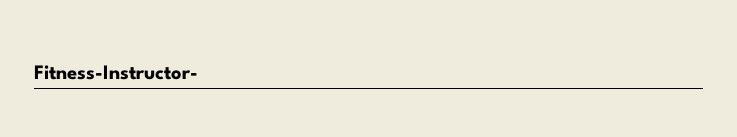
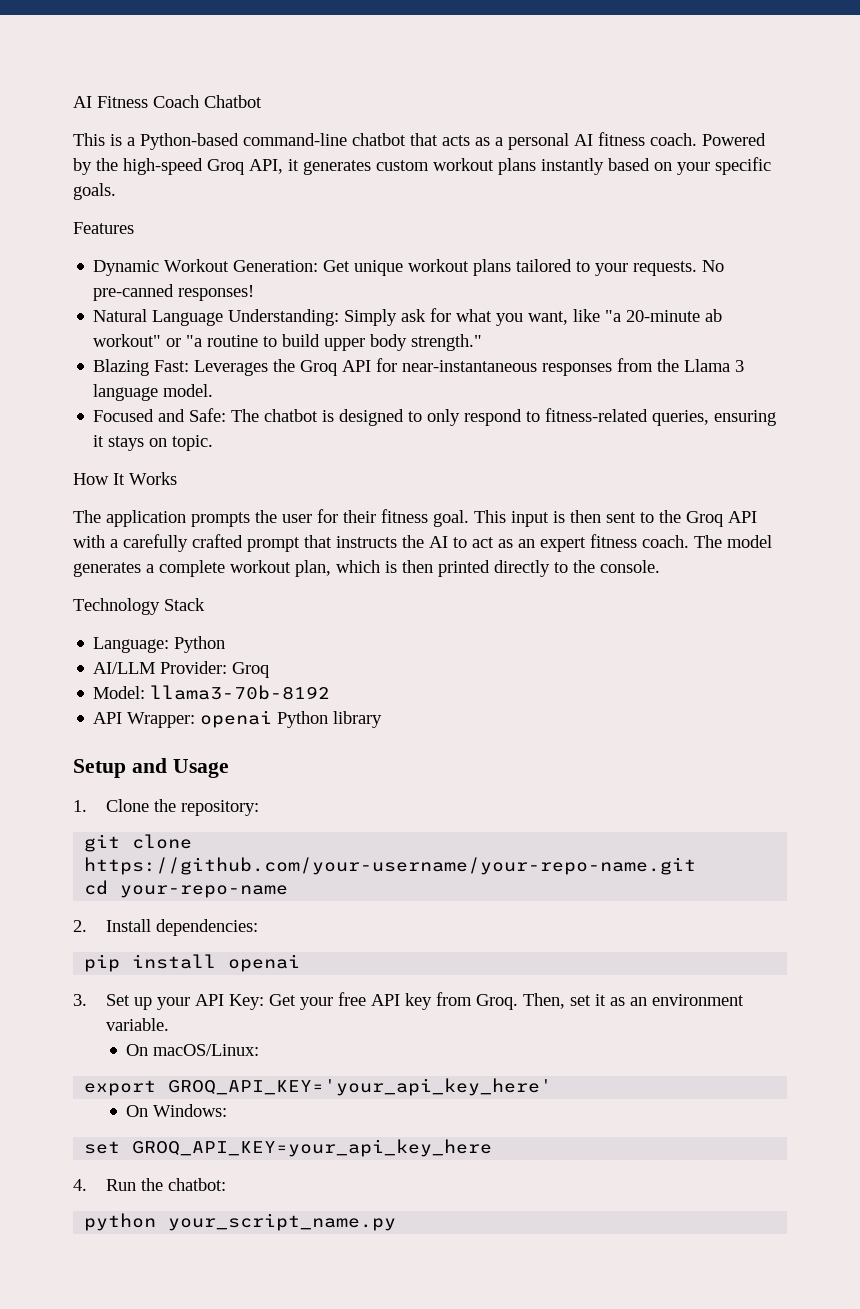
[34,65,198,80] Fitness-Instructor- -> [73,95,262,108] [73,132,766,150] [73,157,771,175] [73,183,116,200] [73,222,134,234] [93,259,725,276] [93,284,255,301] [93,308,723,326] [93,334,483,351] [93,358,745,376] [93,384,214,401] [93,408,777,426] [93,435,214,451] [73,472,177,485] [73,509,757,527] [73,534,772,552] [73,560,660,577] [73,598,205,615] [93,636,226,653] [93,661,270,678] [93,685,331,700] [93,710,383,728] [73,758,229,778] [73,799,260,816] [84,834,193,852] [84,857,697,875] [84,880,289,898] [73,919,259,936] [84,954,301,972] [73,992,745,1010] [106,1018,170,1031] [126,1044,260,1056] [84,1078,553,1096] [126,1104,228,1117] [84,1139,493,1157] [73,1178,227,1191] [84,1213,397,1231] AI Fitness Coach Chatbot // This is a Python-based command-line chatbot that acts as a personal AI fitness coach. Powered by the high-speed Groq API, it generates custom workout plans instantly based on your specific goals. // Features // Dynamic Workout Generation: Get unique workout plans tailored to your requests. No pre-canned responses! // Natural Language Understanding: Simply ask for what you want, like "a 20-minute ab workout" or "a routine to build upper body strength." // Blazing Fast: Leverages the Groq API for near-instantaneous responses from the Llama 3 language model. // Focused and Safe: The chatbot is designed to only respond to fitness-related queries, ensuring it stays on topic. // How It Works // The application prompts the user for their fitness goal. This input is then sent to the Groq API with a carefully crafted prompt that instructs the AI to act as an expert fitness coach. The model generates a complete workout plan, which is then printed directly to the console. // Technology Stack // Language: Python // AI/LLM Provider: Groq // Model: llama3-70b-8192 // API Wrapper: openai Python library // Setup and Usage // 1. Clone the repository: // git clone https://github.com/your-username/your-repo-name.git // cd your-repo-name // 2. Install dependencies: // pip install openai // 3. Set up your API Key: Get your free API key from Groq. Then, set it as an environment variable. // On macOS/Linux: // export GROQ_API_KEY='your_api_key_here' // On Windows: // set GROQ_API_KEY=your_api_key_here // 4. Run the chatbot: // python your_script_name.py

